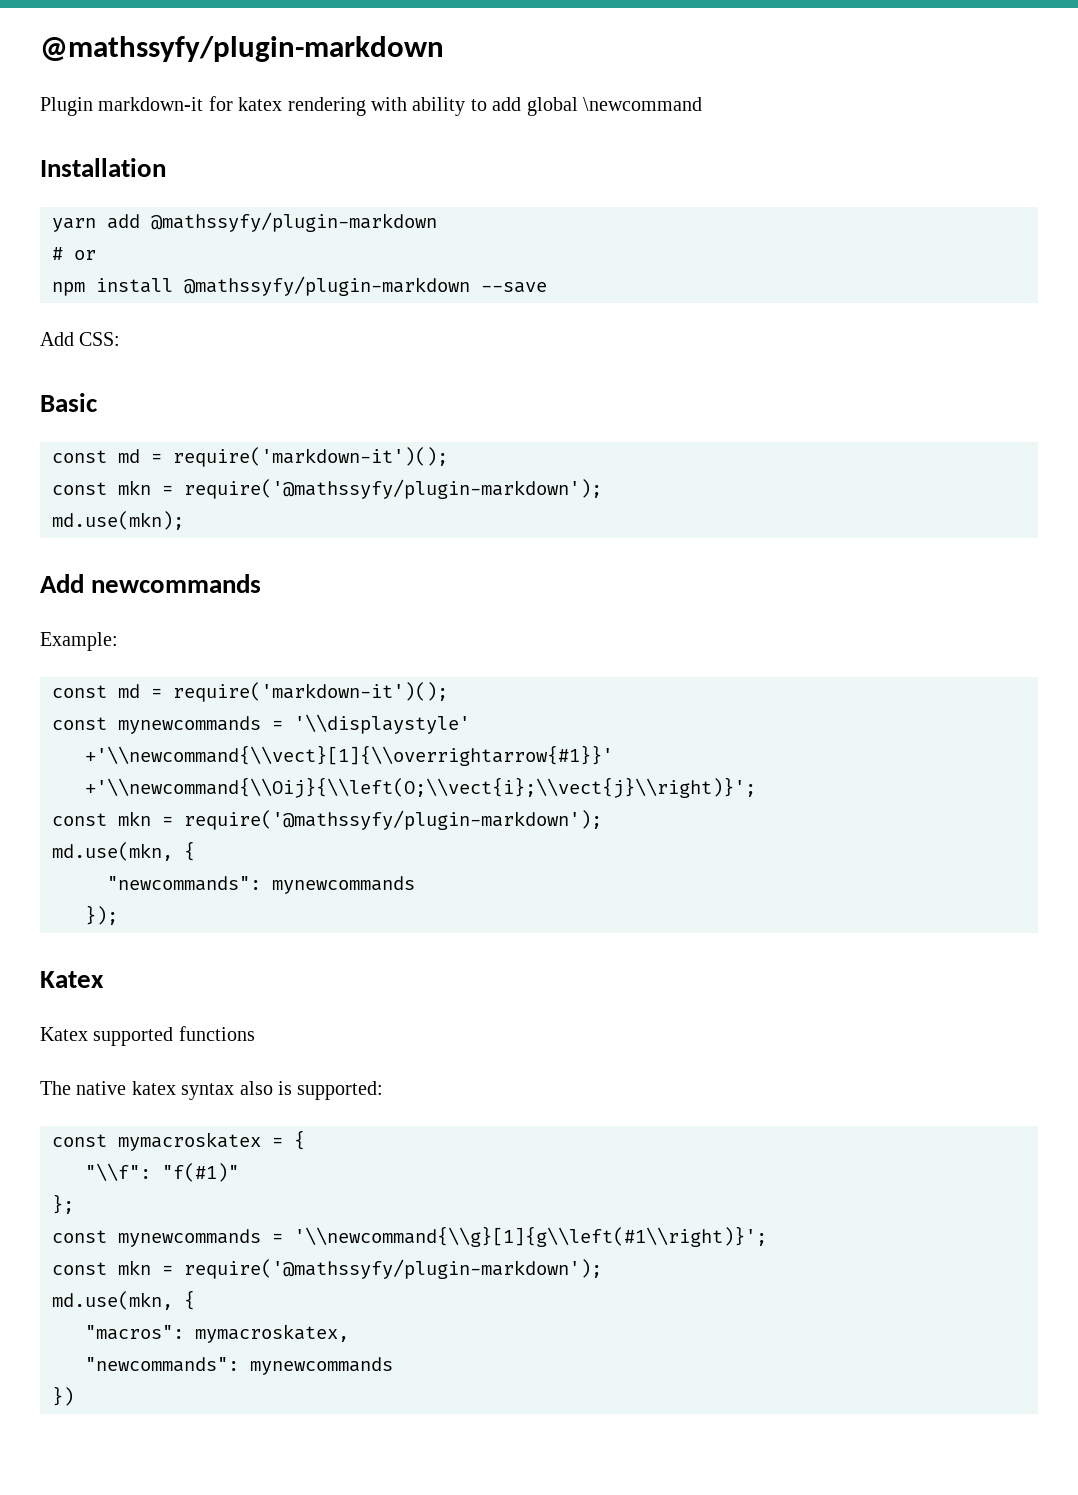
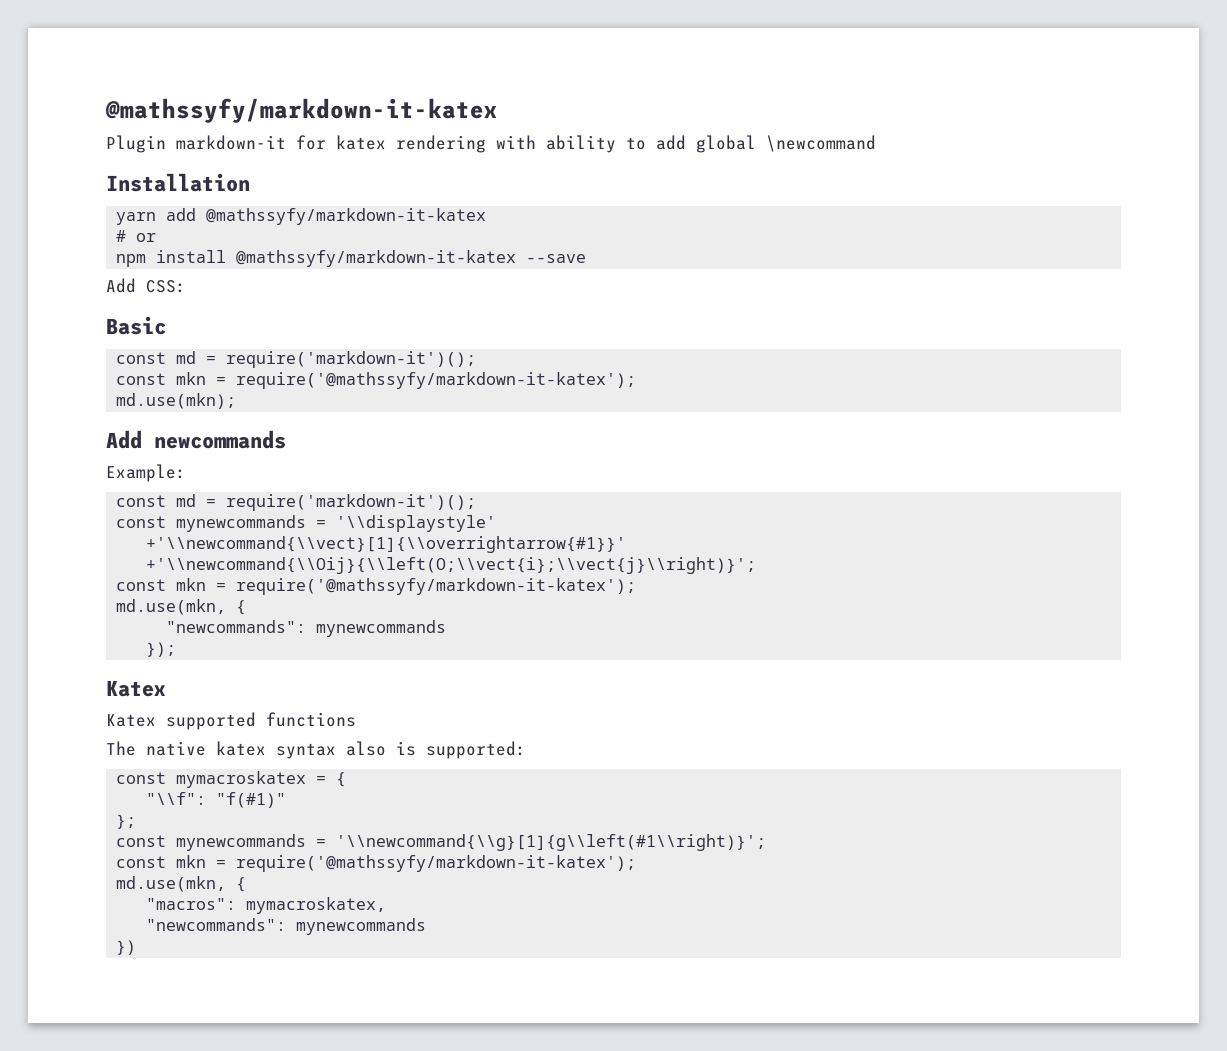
[40,36,444,62] @mathssyfy/plugin-markdown -> [106,98,498,123] @mathssyfy/markdown-it-katex
[151,212,437,232] @mathssyfy/plugin-markdown -> [206,208,487,225] @mathssyfy/markdown-it-katex
[184,276,470,296] @mathssyfy/plugin-markdown -> [236,250,517,267] @mathssyfy/markdown-it-katex
[184,479,602,499] require('@mathssyfy/plugin-markdown'); -> [236,372,637,389] require('@mathssyfy/markdown-it-katex');
[184,810,602,830] require('@mathssyfy/plugin-markdown'); -> [236,578,637,595] require('@mathssyfy/markdown-it-katex');
[184,1259,602,1279] require('@mathssyfy/plugin-markdown'); -> [236,855,637,872] require('@mathssyfy/markdown-it-katex');

